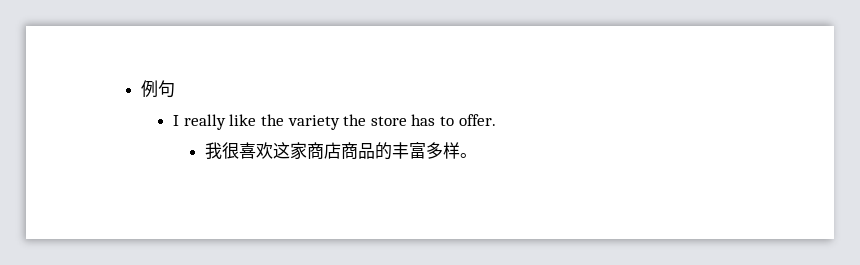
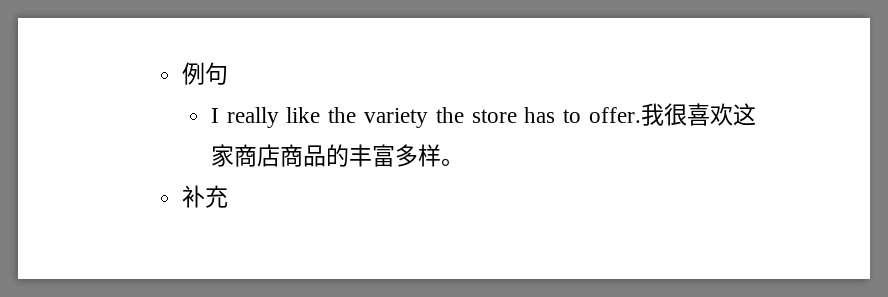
(496, 120) // -> (641, 115) none
(477, 155) none -> [181,185,228,208] // 补充

